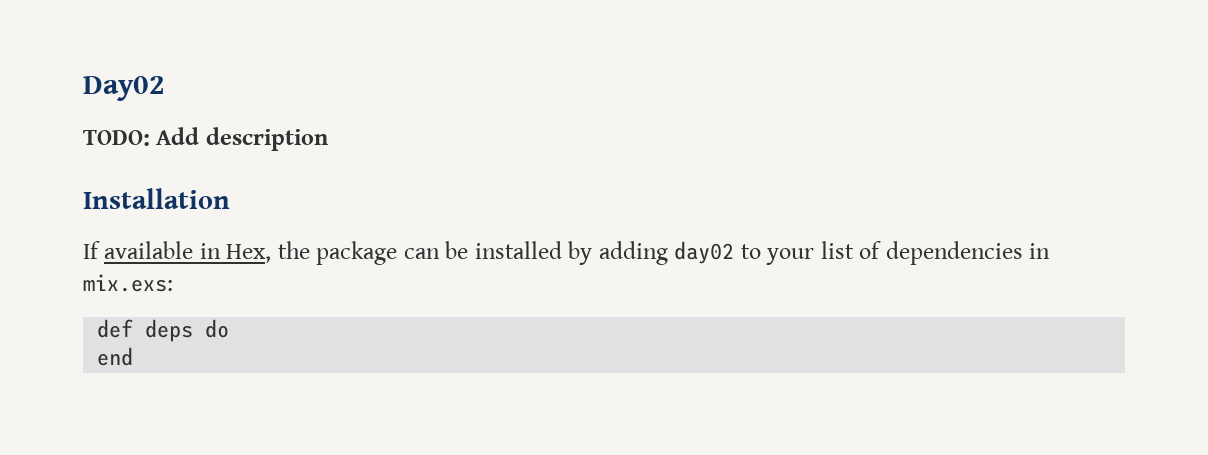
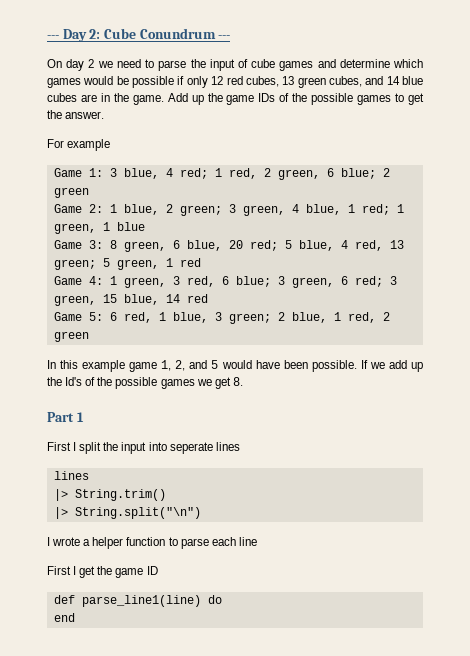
[83,76,165,101] [83,127,328,151] [83,188,230,209] [83,241,1051,265] [83,274,173,292] Day02 // TODO: Add description // Installation // If available in Hex, the package can be installed by adding day02 to your list of dependencies in mix.exs: -> [47,28,231,42] [47,59,424,71] [47,76,423,88] [47,93,425,105] [47,110,105,119] [47,139,111,151] [53,168,390,180] [53,187,89,198] [53,204,404,216] [53,222,145,234] [53,240,404,252] [53,258,201,270] [53,276,397,288] [53,294,208,306] [53,312,390,324] [53,331,89,342] [47,360,423,372] [47,377,243,389] [47,412,84,422] [47,442,240,454] [53,471,89,480] [53,489,166,501] [53,507,201,519] [47,537,257,549] [47,566,158,578] --- Day 2: Cube Conundrum --- // On day 2 we need to parse the input of cube games and determine which games would be possible if only 12 red cubes, 13 green cubes, and 14 blue cubes are in the game. Add up the game IDs of the possible games to get the answer. // For example // Game 1: 3 blue, 4 red; 1 red, 2 green, 6 blue; 2 green // Game 2: 1 blue, 2 green; 3 green, 4 blue, 1 red; 1 green, 1 blue // Game 3: 8 green, 6 blue, 20 red; 5 blue, 4 red, 13 green; 5 green, 1 red // Game 4: 1 green, 3 red, 6 blue; 3 green, 6 red; 3 green, 15 blue, 14 red // Game 5: 6 red, 1 blue, 3 green; 2 blue, 1 red, 2 green // In this example game 1, 2, and 5 would have been possible. If we add up the Id's of the possible games we get 8. // Part 1 // First I split the input into seperate lines // lines // |> String.trim() // |> String.split("\n") // I wrote a helper function to parse each line // First I get the game ID
[145,319,194,342] deps -> [81,595,201,607] parse_line1(line)

